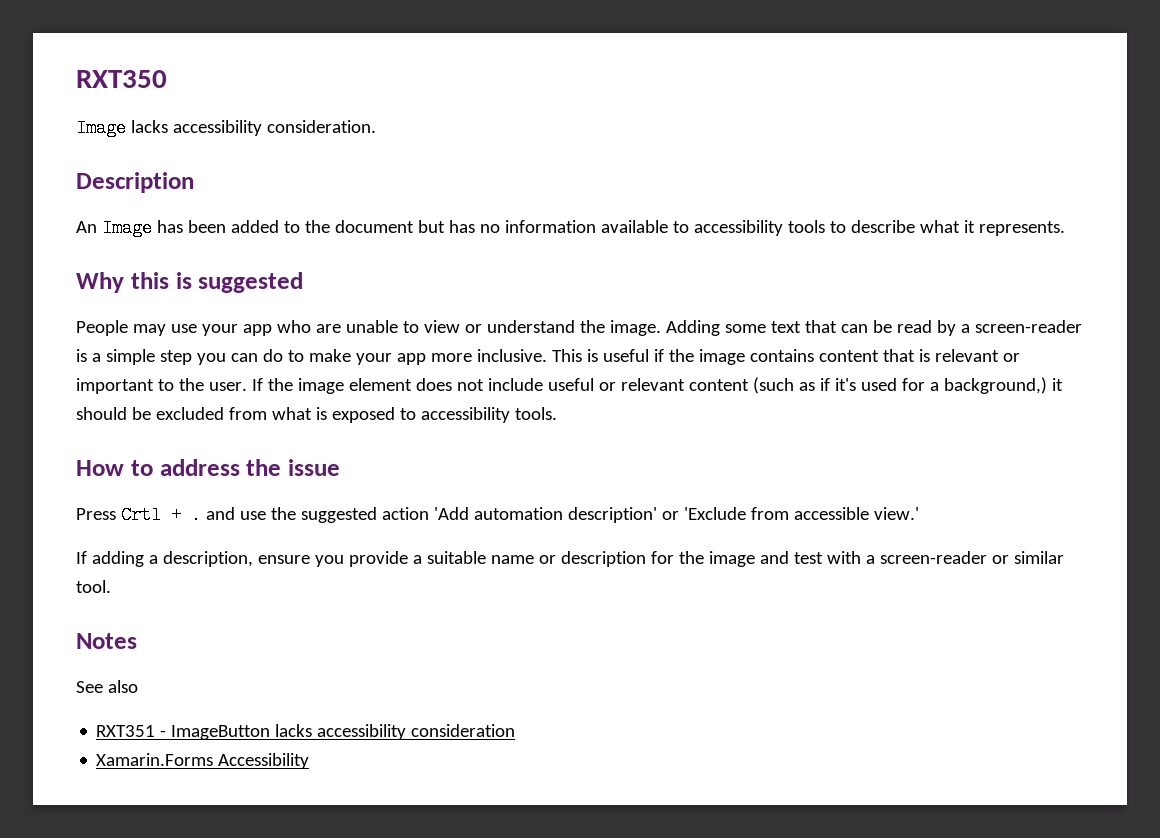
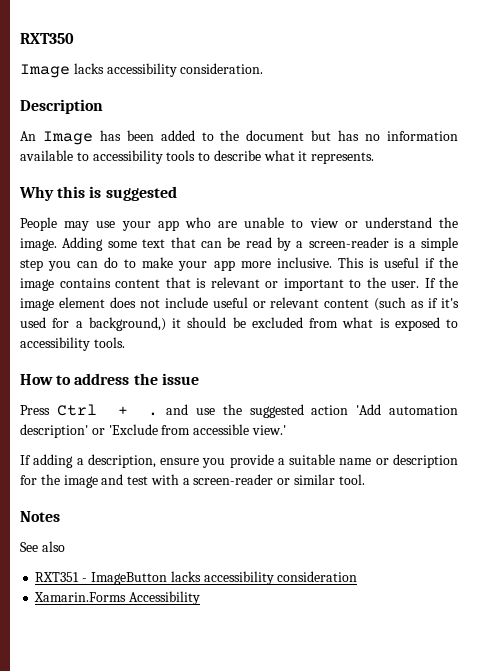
[120,506,161,524] Crtl -> [56,404,97,416] Ctrl

